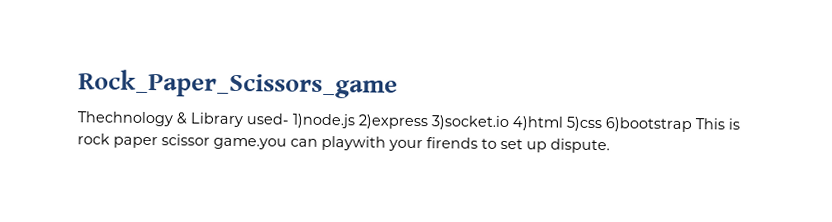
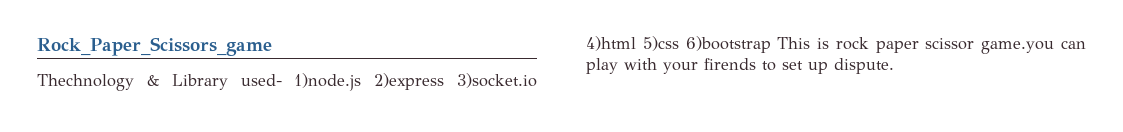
[321,135,386,151] playwith -> [586,58,657,74] play with

